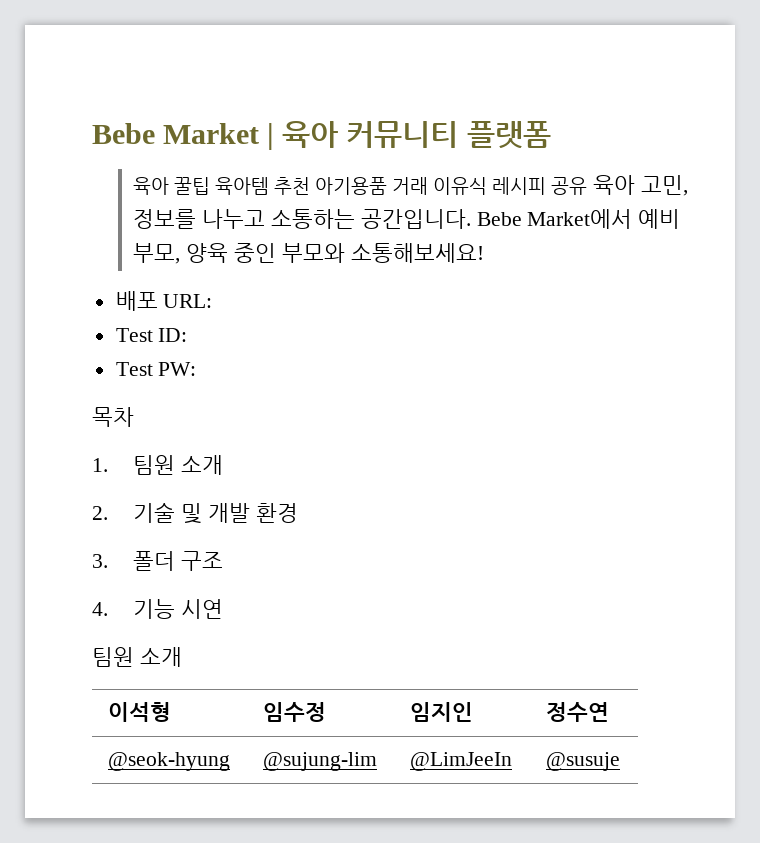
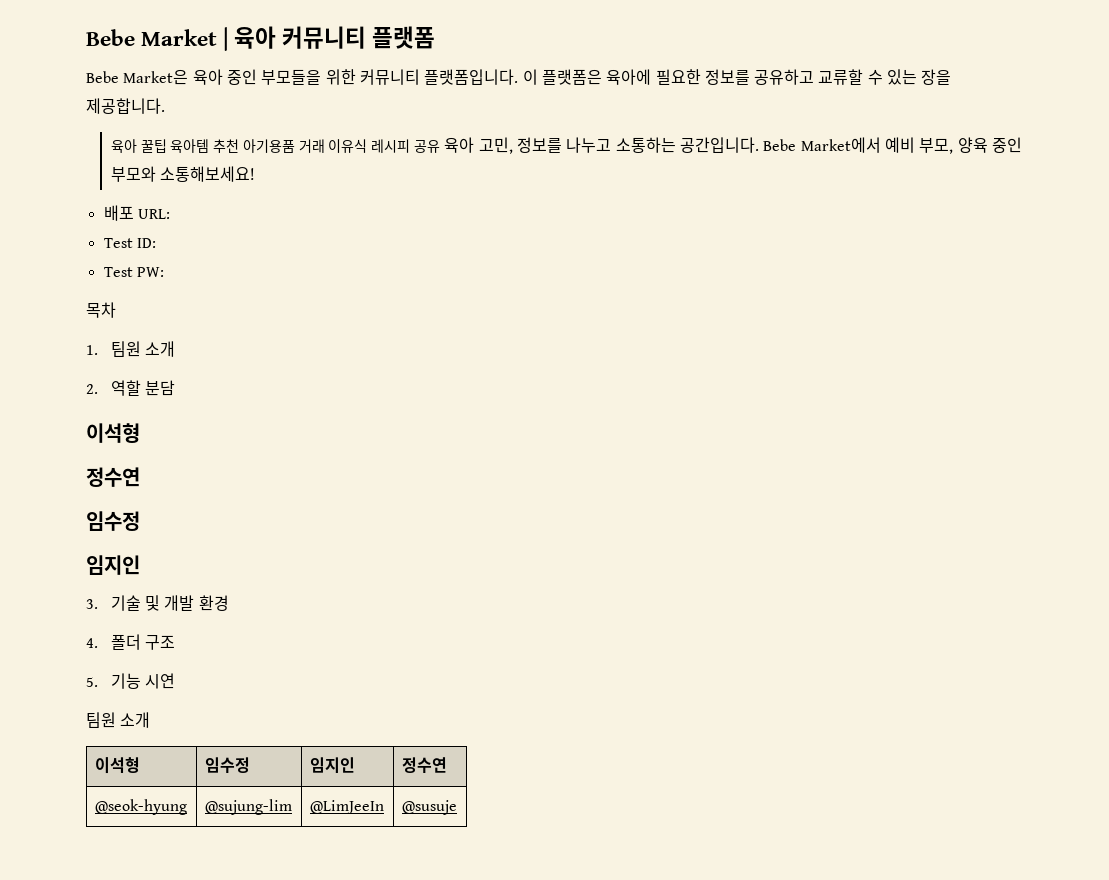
(551, 135) none -> [86,69,952,85] [86,98,165,114] // Bebe Market은 육아 중인 부모들을 위한 커뮤니티 플랫폼입니다. 이 플랫폼은 육아에 필요한 정보를 공유하고 교류할 수 있는 장을 제공합니다.
(108, 513) none -> [110,380,176,396] [86,423,140,443] [86,467,140,487] [86,511,140,531] [86,555,140,575] [86,599,98,609] 역할 분담 // 이석형 // 정수연 // 임수정 // 임지인 // 3.
[92,554,108,568] 3. -> [86,638,98,648] 4.
[92,602,108,616] 4. -> [86,677,98,687] 5.

